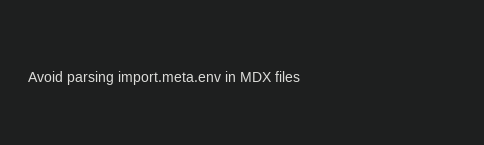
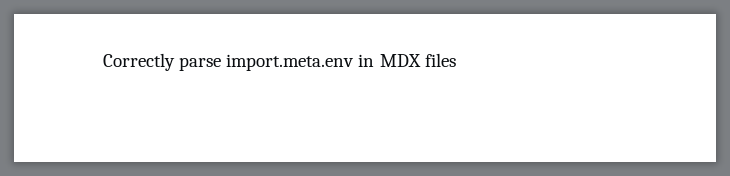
[28,71,114,85] Avoid parsing -> [103,53,222,71] Correctly parse

